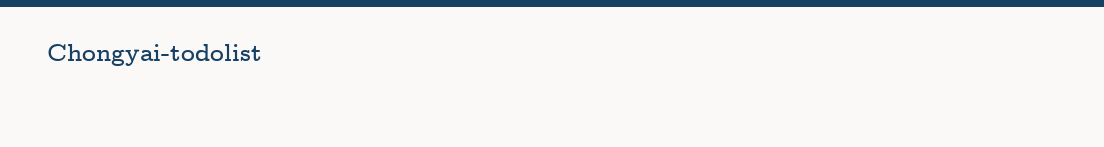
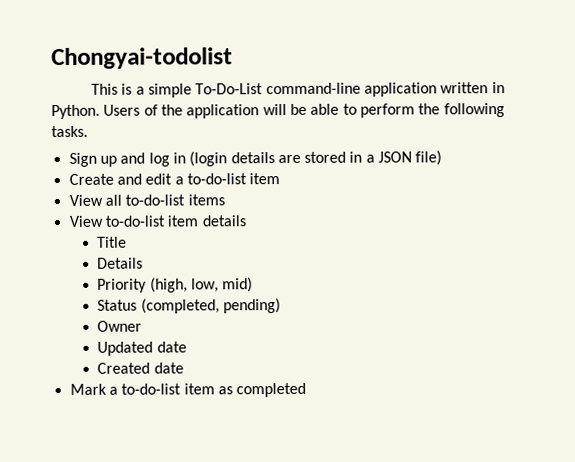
(262, 55) none -> [91,82,505,98] [51,103,505,120] [51,125,88,138] [68,150,443,167] [68,173,281,185] [68,194,225,206] [68,215,246,227] [97,236,128,248] [97,257,144,269] [97,277,254,293] [97,298,281,314] [97,320,143,332] [97,341,187,356] [97,362,184,374] [69,382,307,398] // This is a simple To-Do-List command-line application written in Python. Users of the application will be able to perform the following tasks. // Sign up and log in (login details are stored in a JSON file) // Create and edit a to-do-list item // View all to-do-list items // View to-do-list item details // Title // Details // Priority (high, low, mid) // Status (completed, pending) // Owner // Updated date // Created date // Mark a to-do-list item as completed

